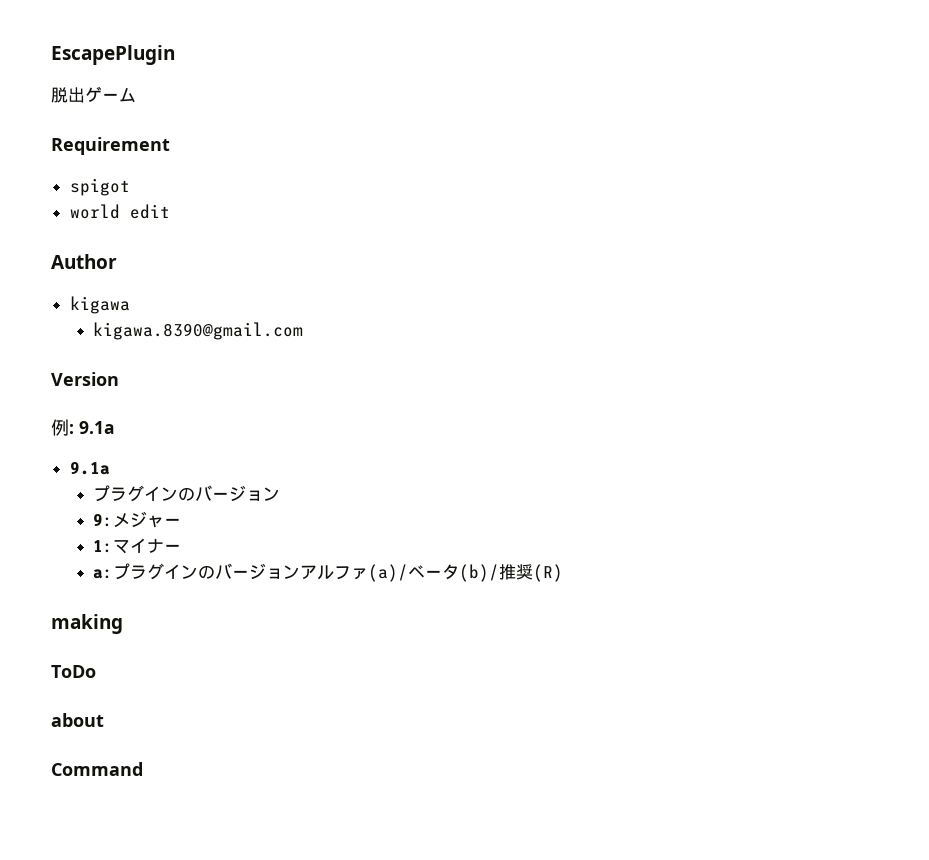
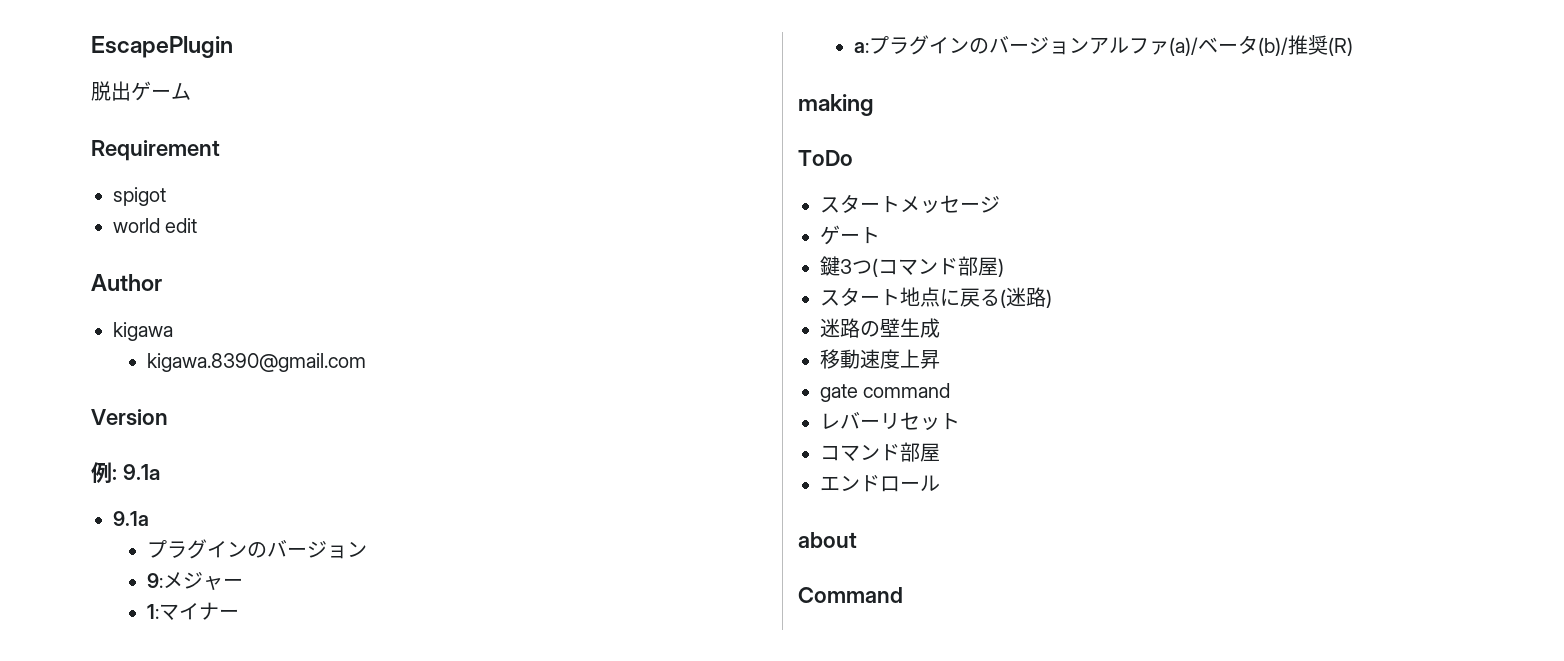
(96, 671) none -> [820,194,1000,214] [820,225,880,245] [820,256,1004,277] [820,287,1052,308] [820,318,940,338] [820,349,940,369] [820,383,951,402] [820,412,960,431] [820,442,940,462] [820,475,940,492] // スタートメッセージ // ゲート // 鍵3つ(コマンド部屋) // スタート地点に戻る(迷路) // 迷路の壁生成 // 移動速度上昇 // gate command // レバーリセット // コマンド部屋 // エンドロール

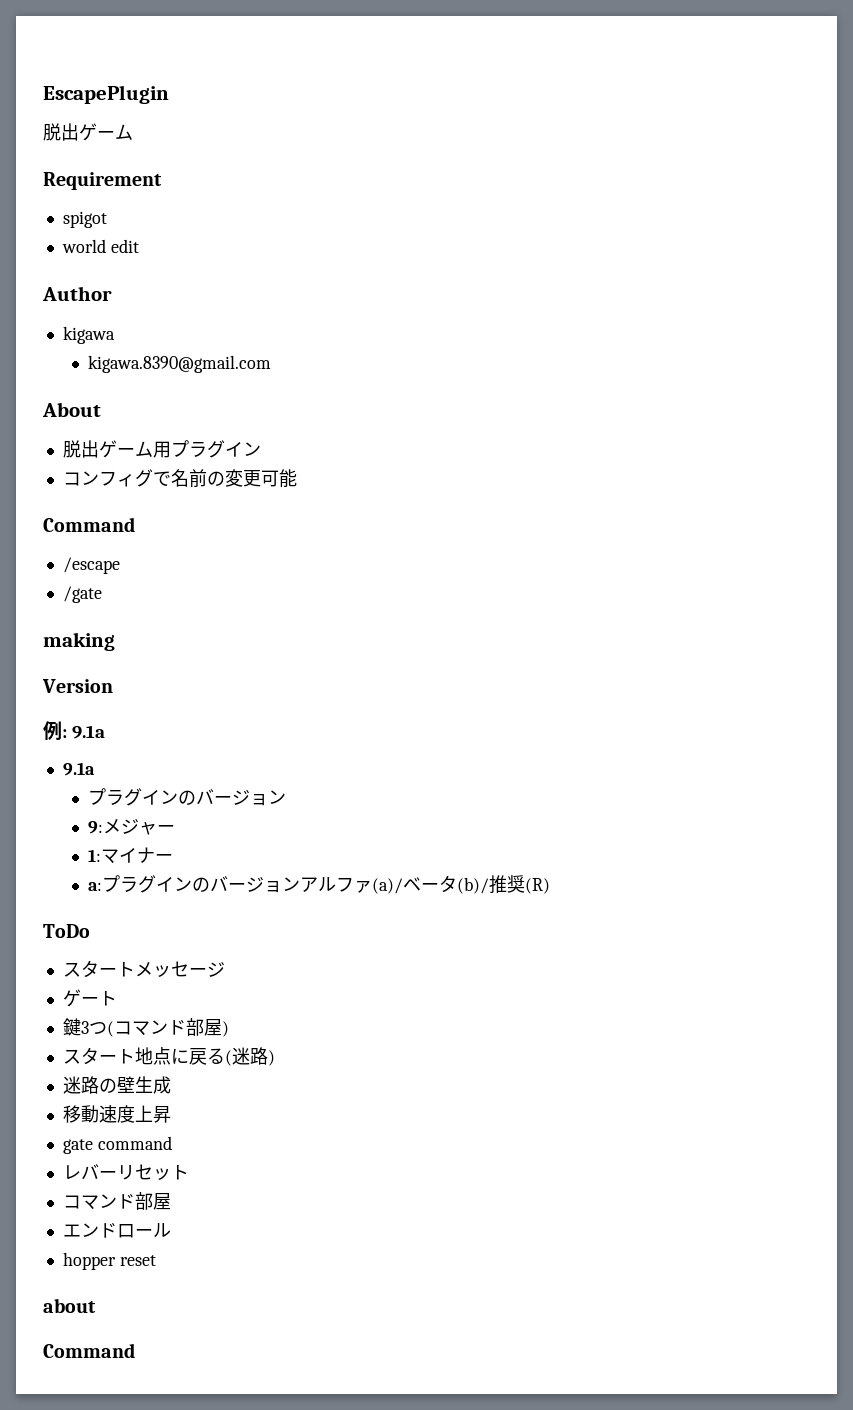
(366, 362) none -> [42,402,101,417] [62,440,261,458] [62,469,297,488] [43,517,135,532] [62,557,120,574] [62,586,102,603] [43,632,115,651] // About // 脱出ゲーム用プラグイン // コンフィグで名前の変更可能 // Command // /escape // /gate // making
[798,94,874,116] // making -> (551, 886) none
(940, 483) none -> [62,1252,156,1270] // hopper reset

